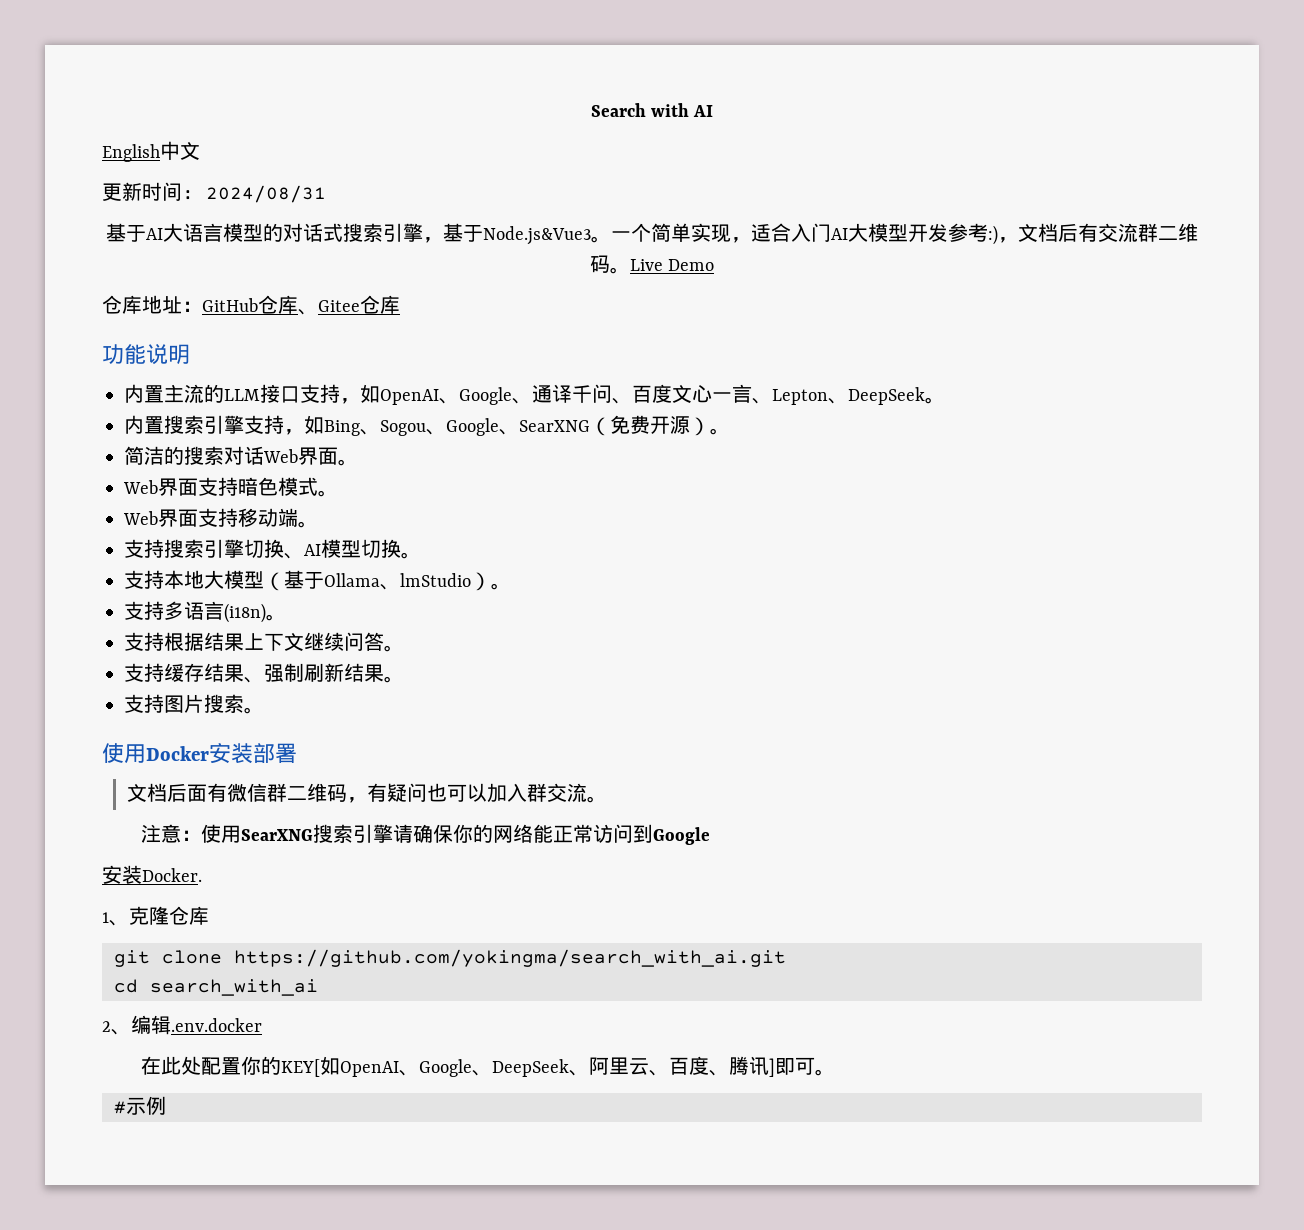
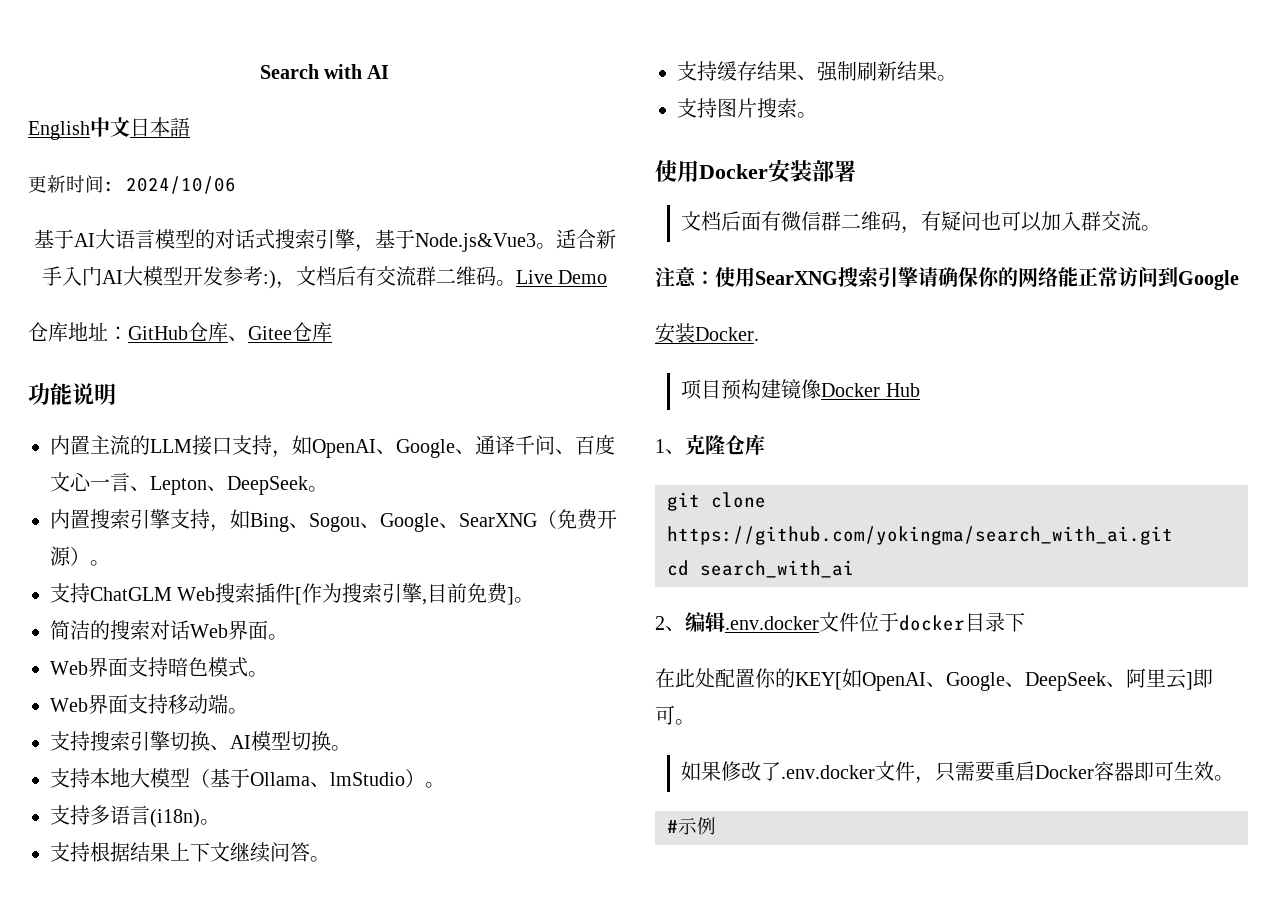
(200, 150) none -> [130,117,190,137] 日本語
[206,185,326,203] 2024/08/31 -> [126,176,236,194] 2024/10/06
[611,223,791,243] 一个简单实现，适合 -> [555,229,616,249] [41,266,62,286] 适合新手
(730, 431) none -> [50,583,535,605] // 支持ChatGLM Web搜索插件[作为搜索引擎,目前免费]。
(202, 875) none -> [681,379,920,400] // 项目预构建镜像Docker Hub
(262, 1025) none -> [819,612,1025,632] 文件位于docker目录下
[648,1056,769,1076] 、百度、腾讯 -> (1186, 679) none
(835, 1072) none -> [681,761,1235,784] // 如果修改了.env.docker文件，只需要重启Docker容器即可生效。

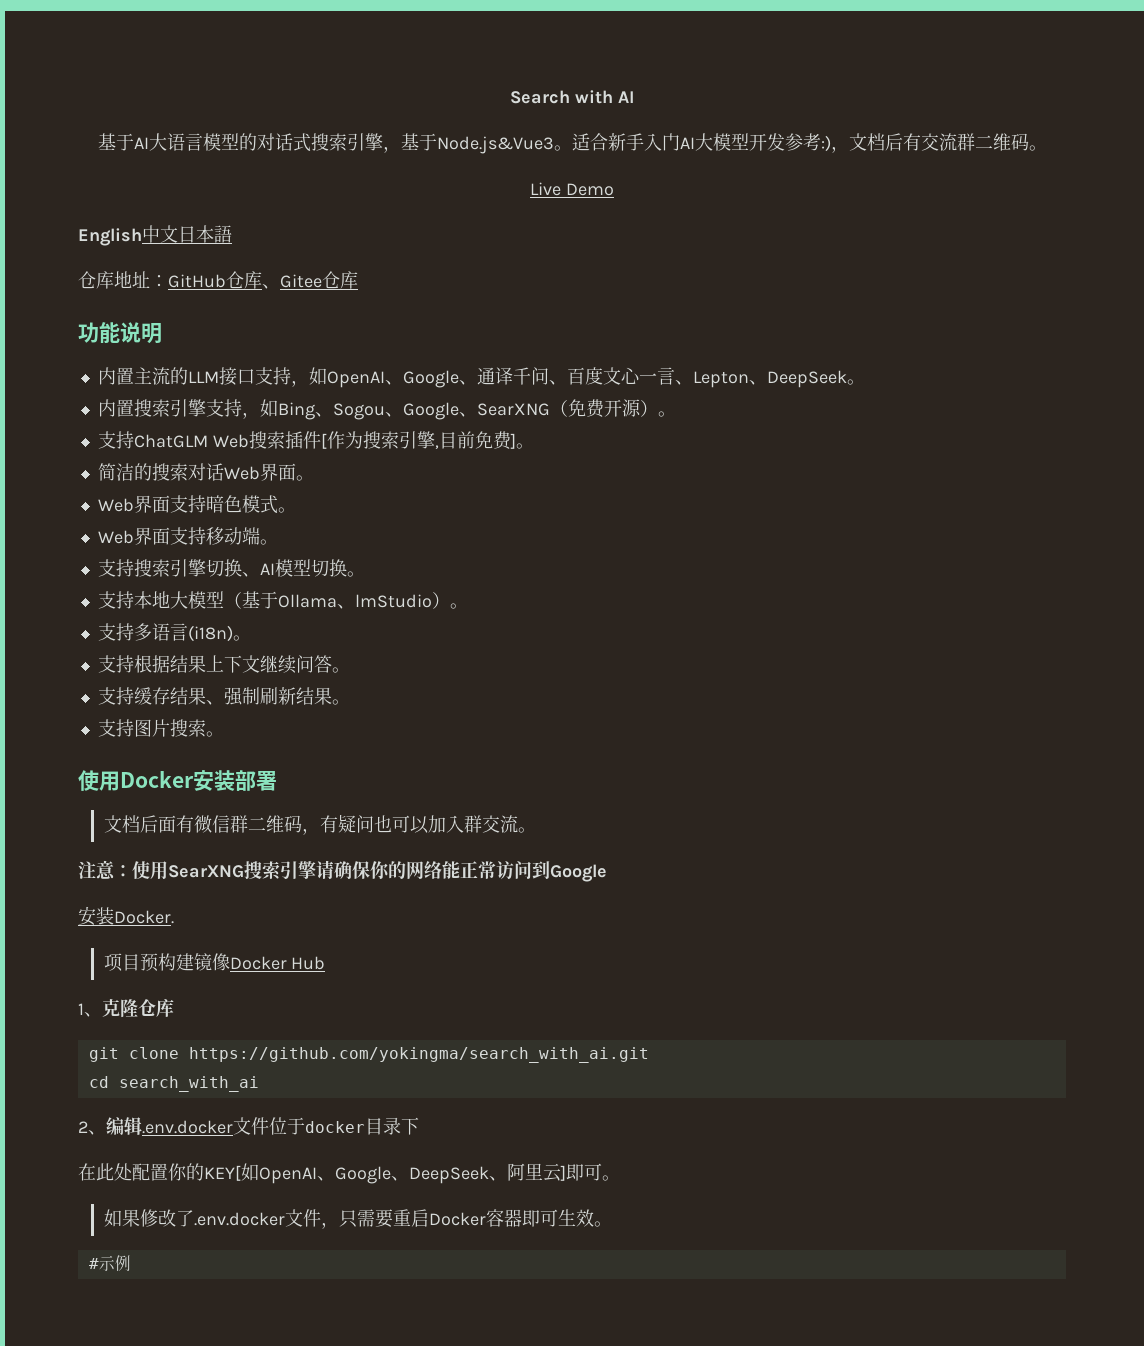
[28,117,190,140] [28,175,236,194] // English中文日本語 // 更新时间: 2024/10/06 -> (634, 97) none
(516, 283) none -> (1047, 148) //
(608, 277) none -> [78,225,232,246] // English中文日本語

